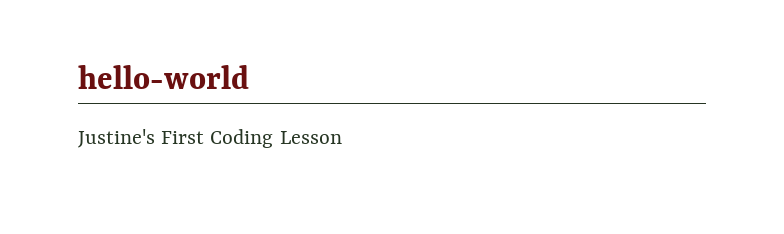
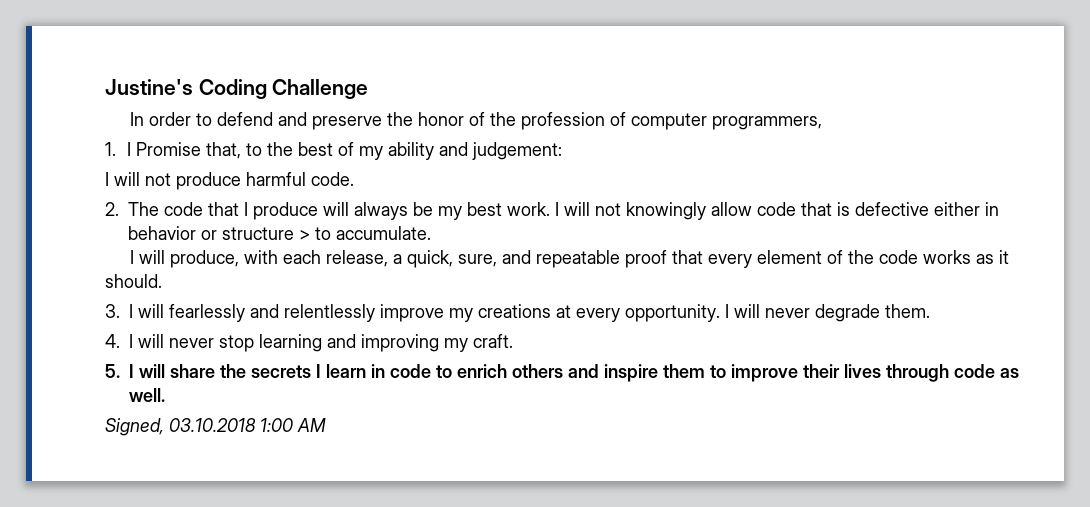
[78,65,249,89] [78,129,342,148] hello-world // Justine's First Coding Lesson -> [105,79,369,99] [130,112,823,130] [105,142,563,160] [105,172,354,190] [105,202,999,220] [128,226,431,240] [130,250,1010,268] [105,274,162,288] [105,304,930,322] [105,334,513,352] [105,364,1019,382] [129,388,165,402] [105,418,326,436] Justine's Coding Challenge // In order to defend and preserve the honor of the profession of computer programmers, // 1. I Promise that, to the best of my ability and judgement: // I will not produce harmful code. // 2. The code that I produce will always be my best work. I will not knowingly allow code that is defective either in behavior or structure > to accumulate. // I will produce, with each release, a quick, sure, and repeatable proof that every element of the code works as it should. // 3. I will fearlessly and relentlessly improve my creations at every opportunity. I will never degrade them. // 4. I will never stop learning and improving my craft. // 5. I will share the secrets I learn in code to enrich others and inspire them to improve their lives through code as well. // Signed, 03.10.2018 1:00 AM

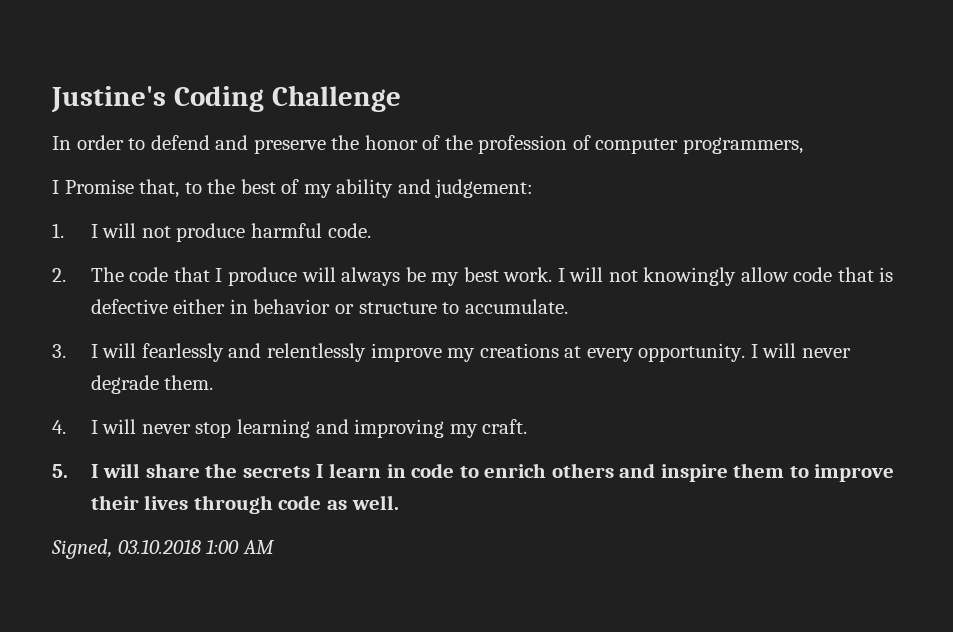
[105,142,116,156] 1. -> (803, 145) none
(563, 151) none -> [52,223,64,238] 1.
[299,230,310,240] > -> (437, 308) none
[130,250,1010,268] [105,274,162,288] // I will produce, with each release, a quick, sure, and repeatable proof that every element of the code works as it should. -> (568, 306) none

